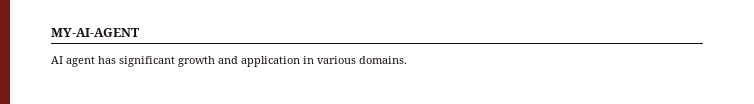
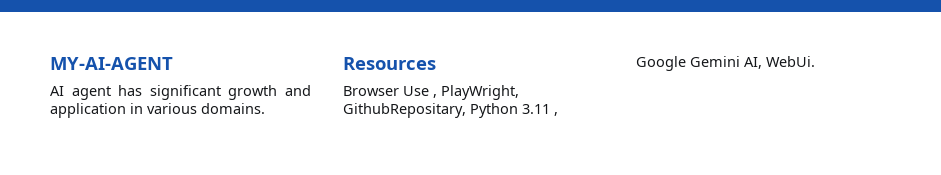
(407, 60) none -> [343,57,436,70] [343,85,519,100] [343,103,558,118] [636,56,815,71] // Resources // Browser Use , PlayWright, GithubRepositary, Python 3.11 , Google Gemini AI, WebUi.

